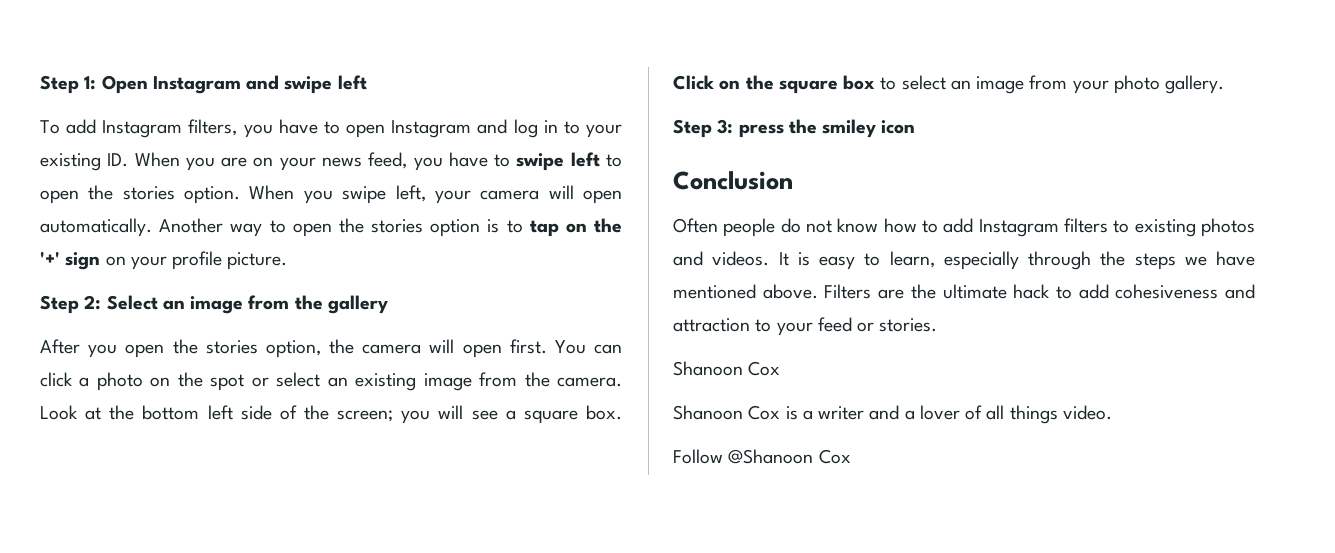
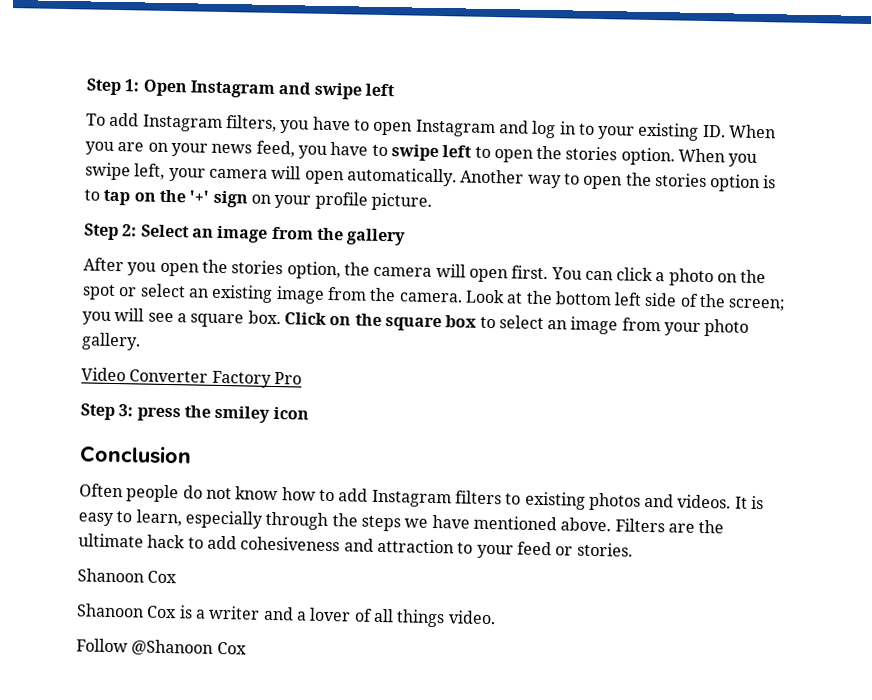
(1225, 84) none -> [81,367,302,388] // Video Converter Factory Pro

